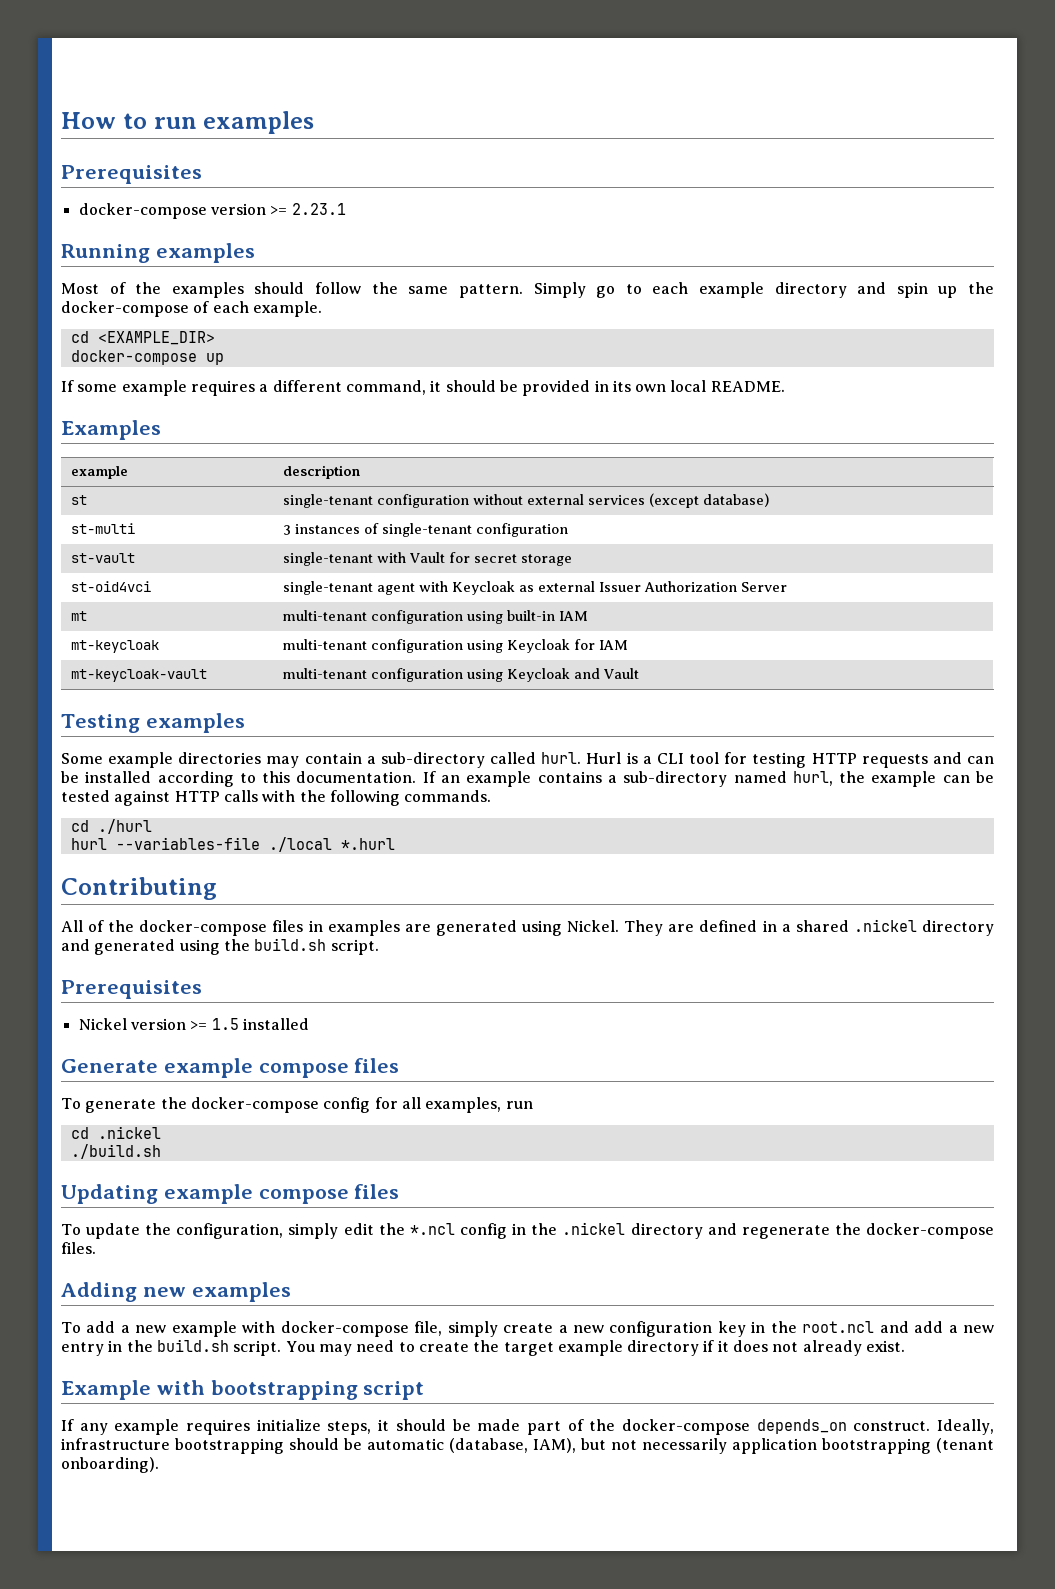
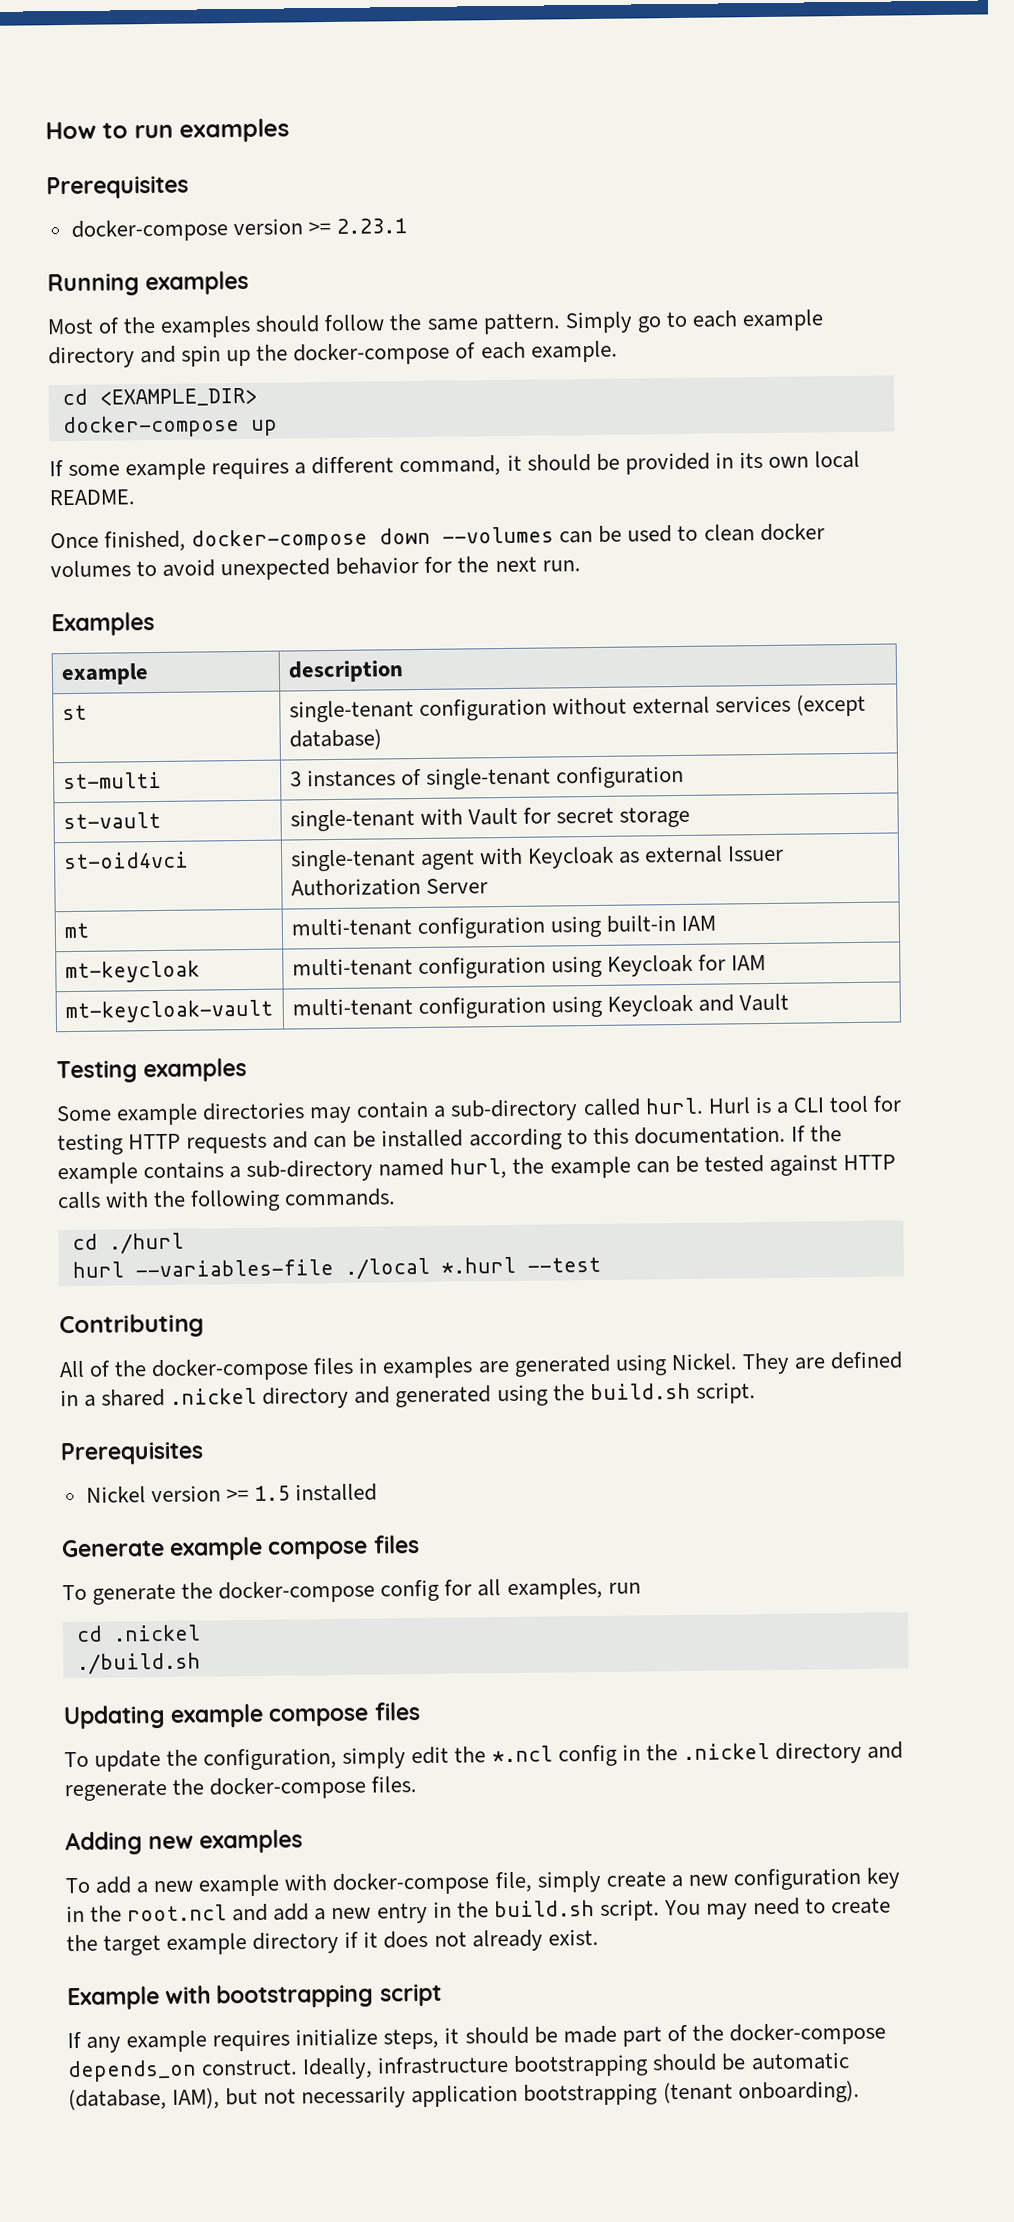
(785, 386) none -> [50,523,825,552] [50,556,581,581] // Once finished, docker-compose down --volumes can be used to clean docker volumes to avoid unexpected behavior for the next run.
[441,775,461,783] an -> [809,1125,842,1142] the
(395, 844) none -> [526,1256,601,1273] --test

